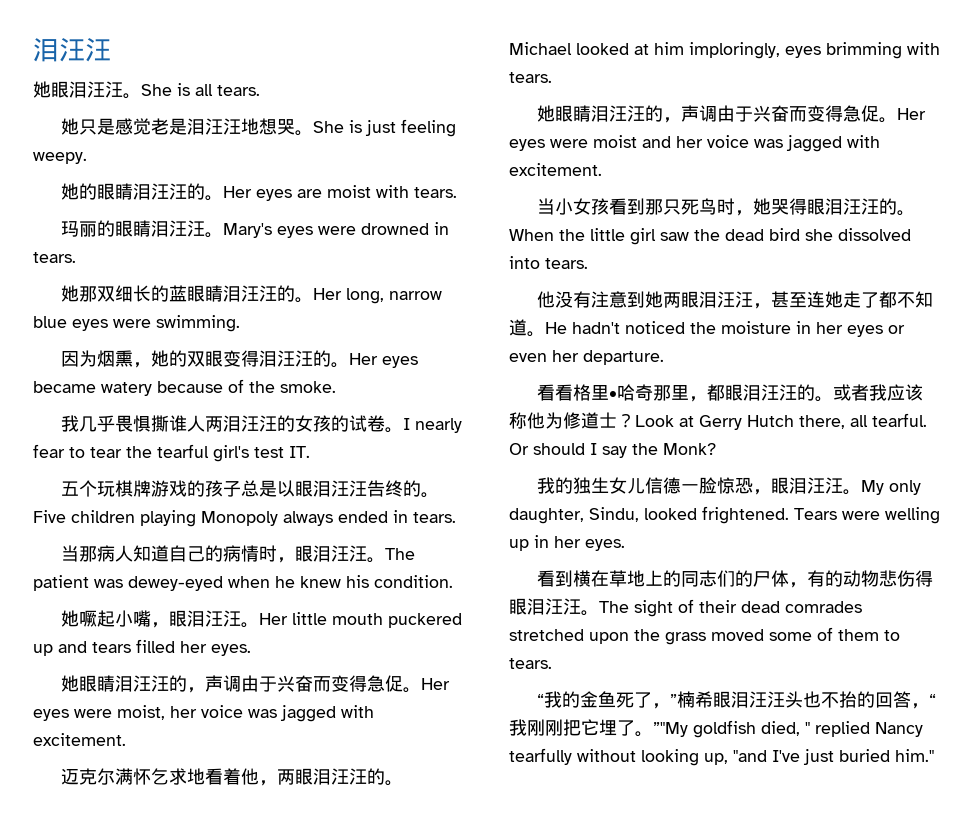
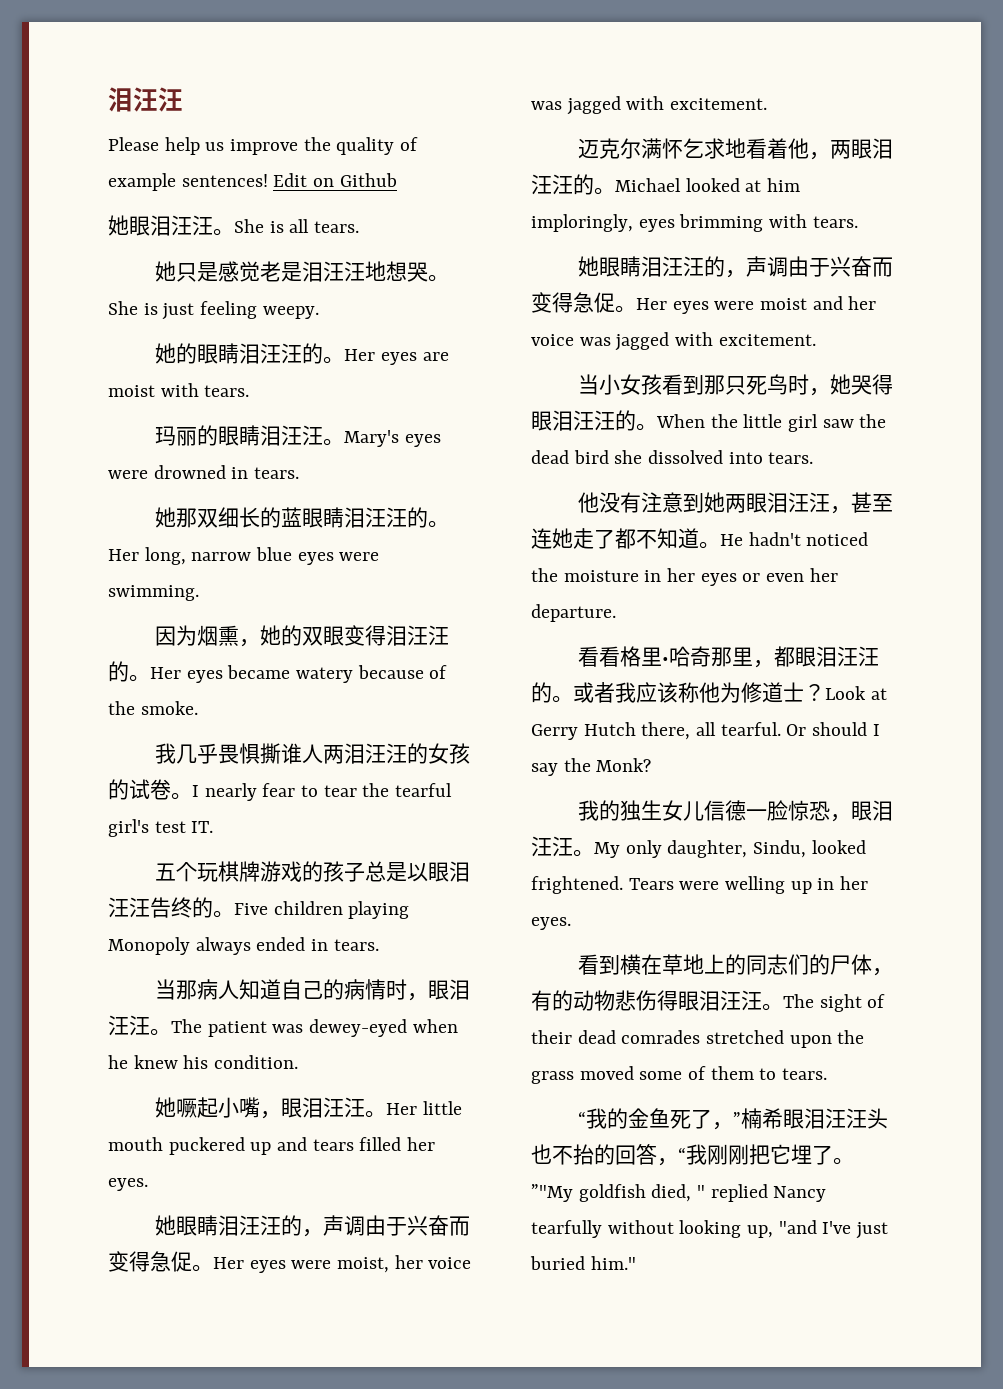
[33,38,111,62] 泪汪汪 -> [108,87,183,112] [108,137,419,155] [108,173,397,191] 泪汪汪 // Please help us improve the quality of example sentences! Edit on Github

